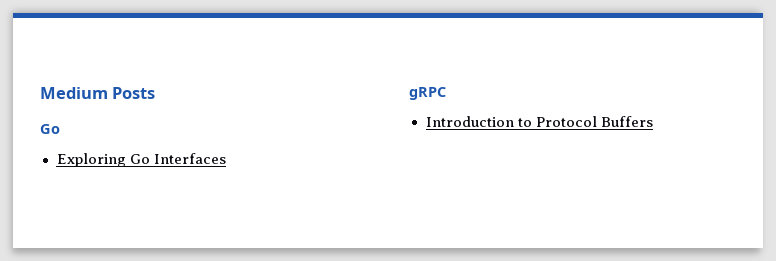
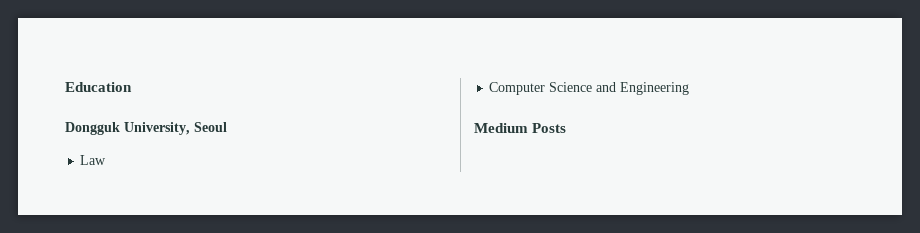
[40,87,156,99] [40,124,60,134] [56,153,226,167] [409,87,446,100] [425,116,653,127] Medium Posts // Go // Exploring Go Interfaces // gRPC // Introduction to Protocol Buffers -> [65,82,132,92] [65,122,227,135] [80,155,107,165] [489,82,690,95] [474,123,567,133] Education // Dongguk University, Seoul // Law // Computer Science and Engineering // Medium Posts

